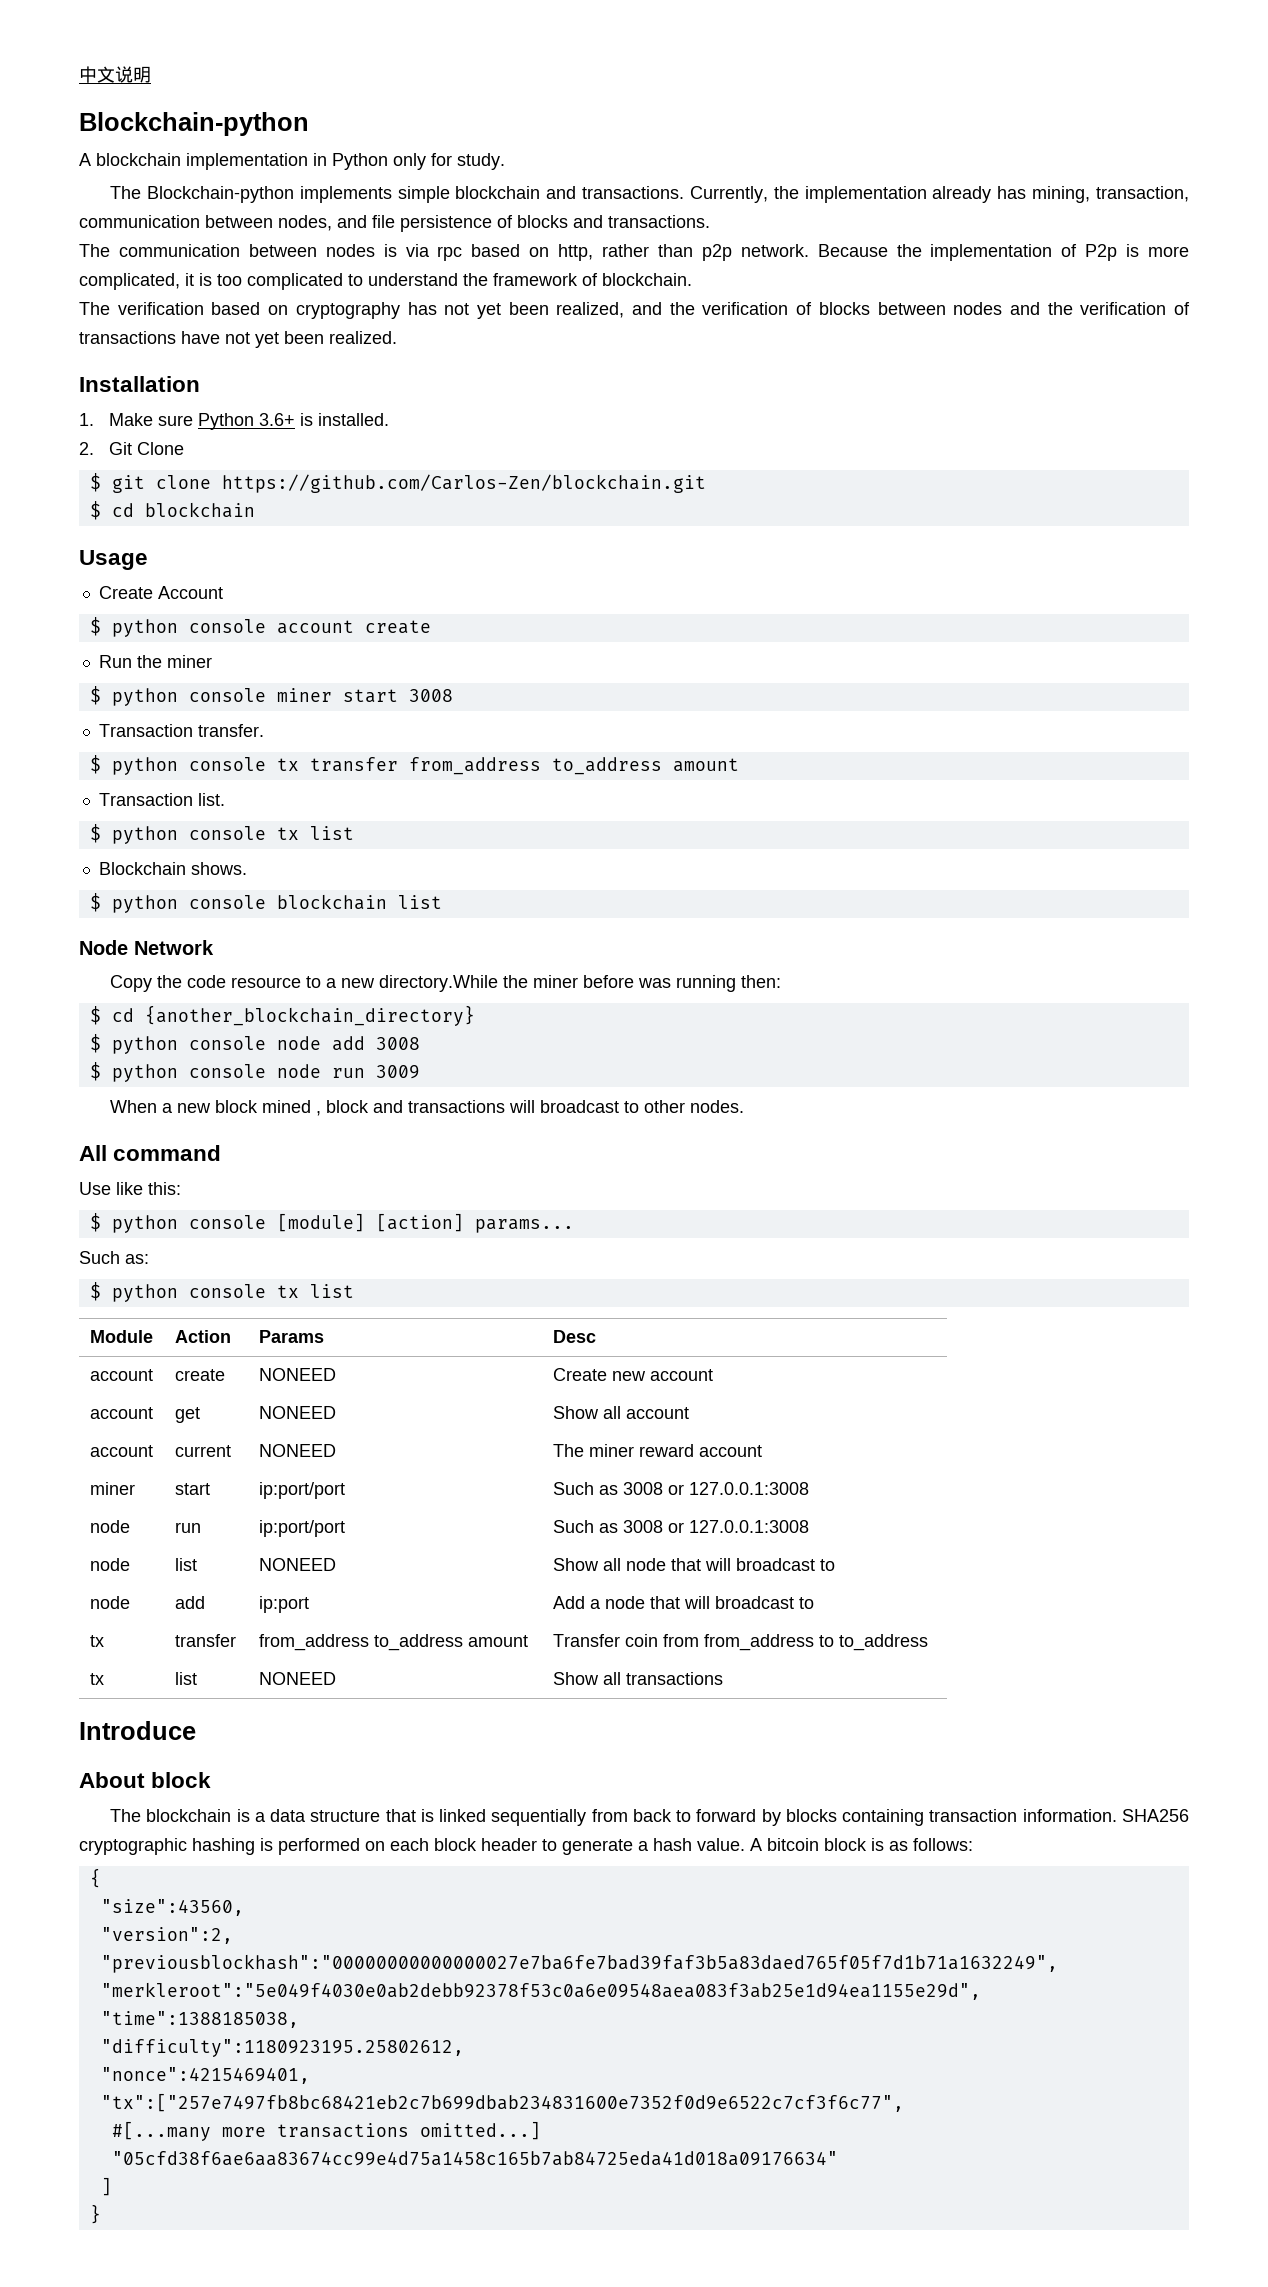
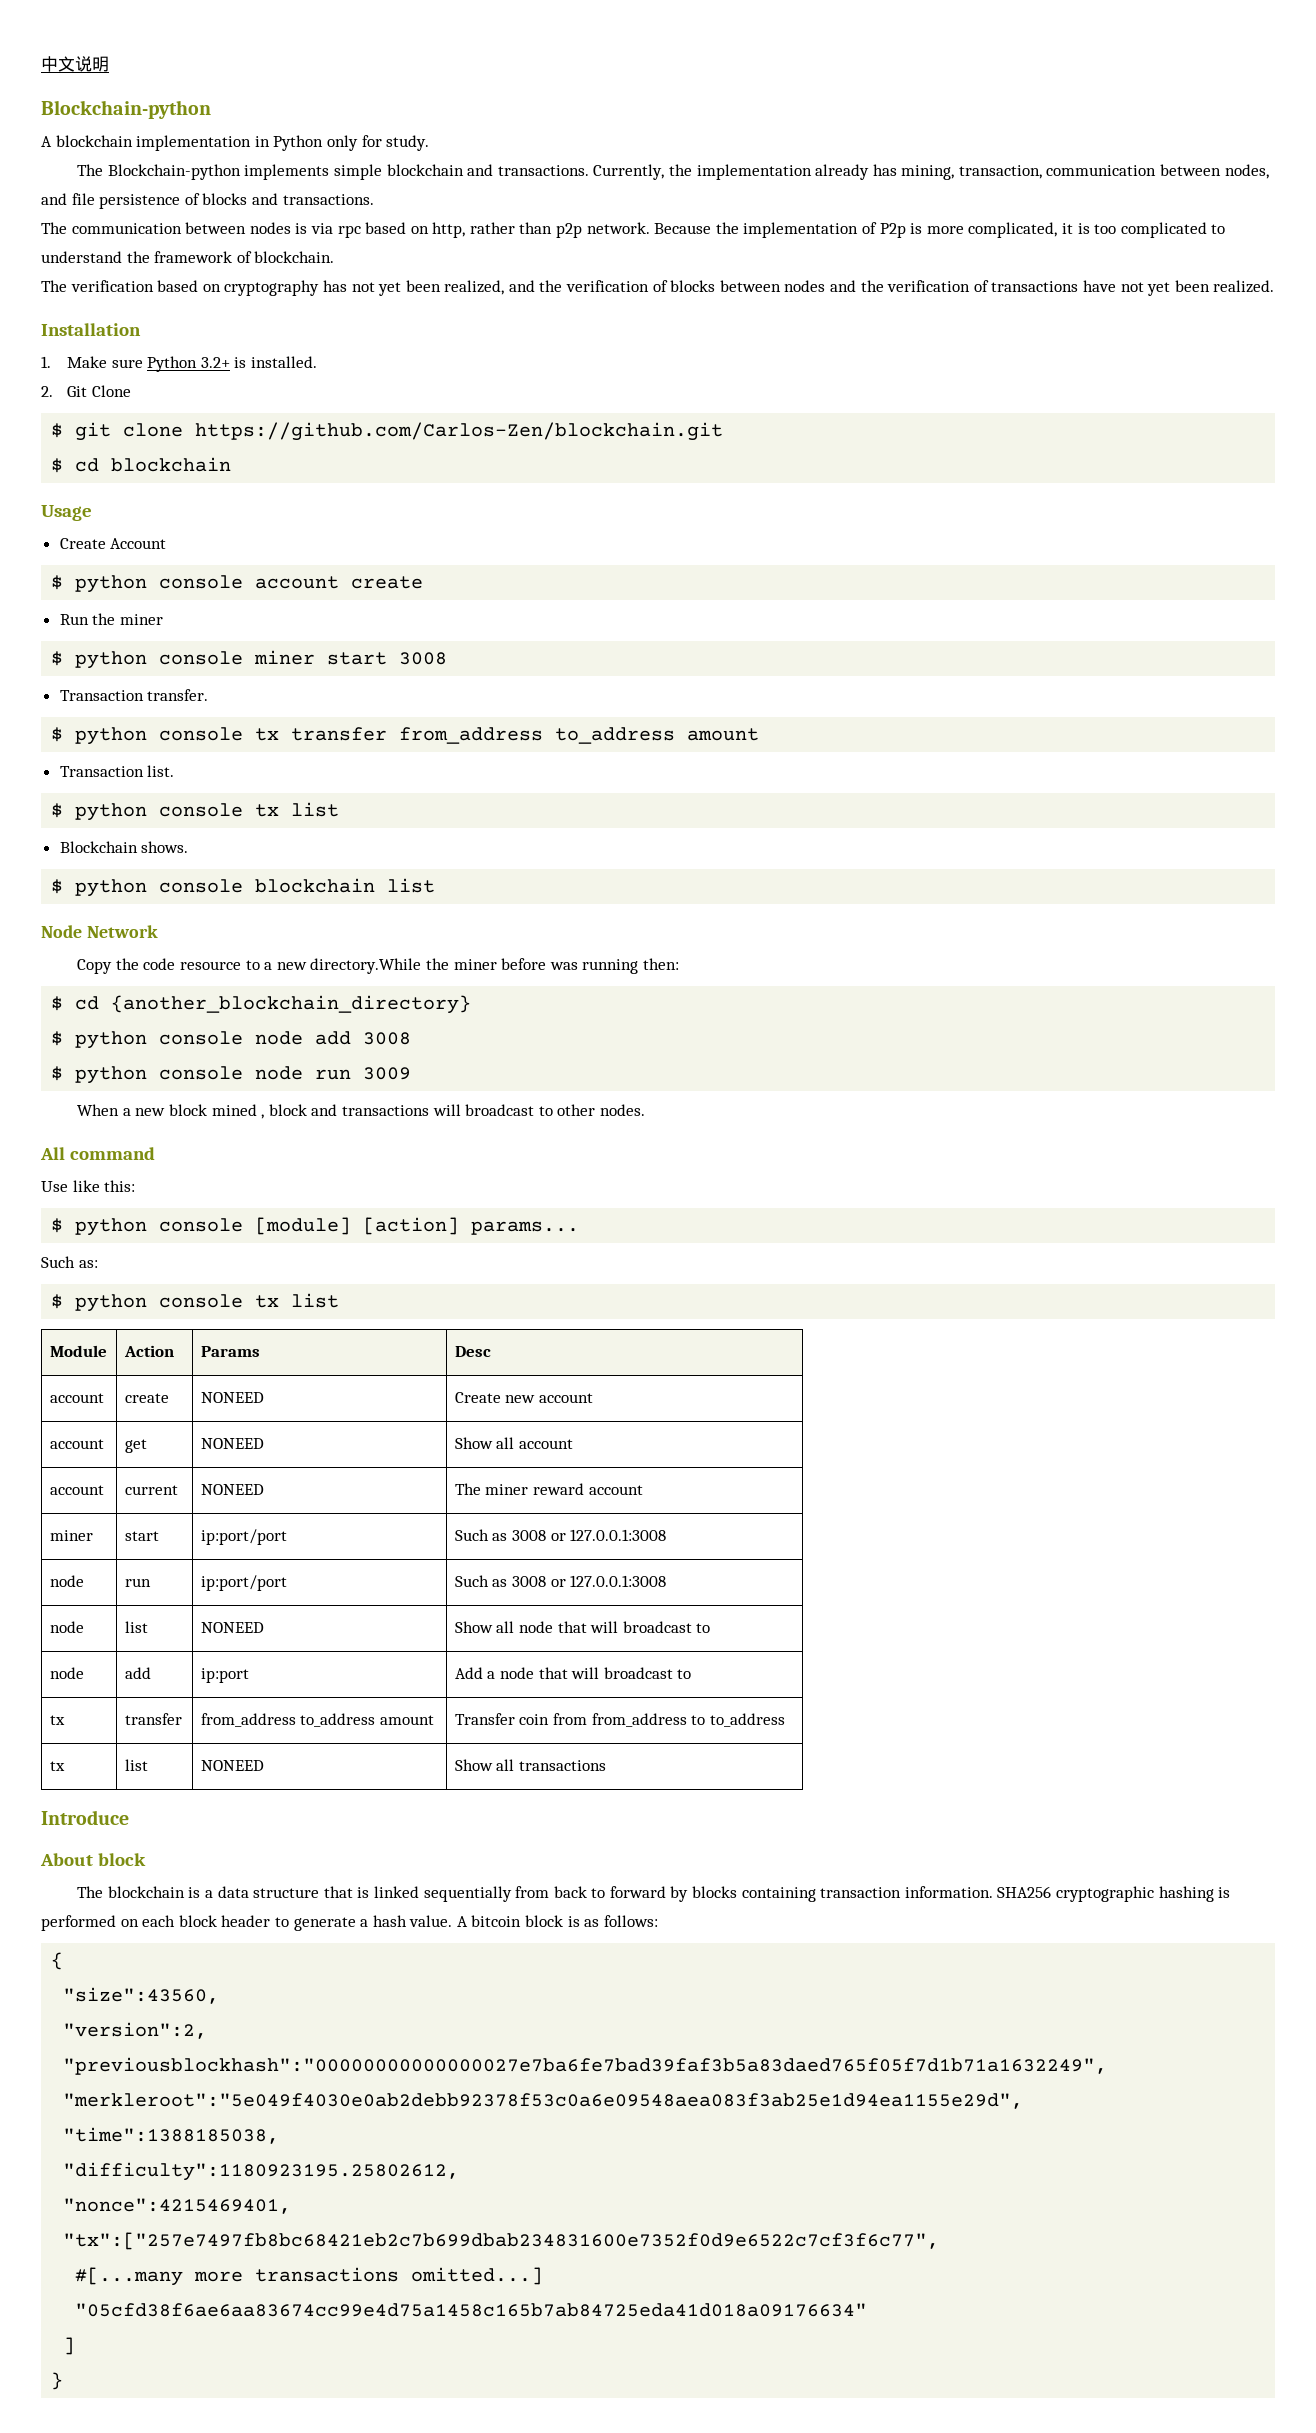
[259,413,296,426] 3.6+ -> [200,357,230,368] 3.2+

